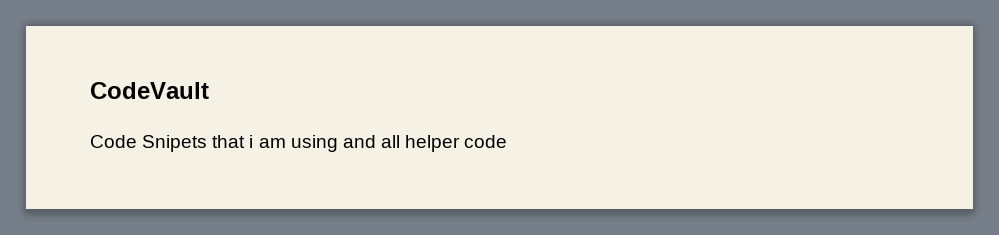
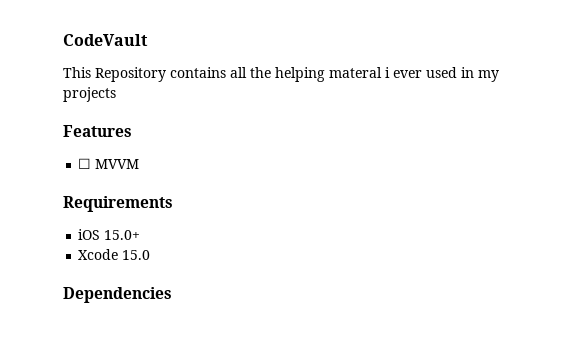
[90,135,508,152] Code Snipets that i am using and all helper code -> [63,67,499,82] [63,87,116,102] [63,125,132,137] [78,158,140,169] [63,196,173,212] [78,229,141,240] [78,249,151,260] [63,287,172,303] This Repository contains all the helping materal i ever used in my projects // Features // ☐ MVVM // Requirements // iOS 15.0+ // Xcode 15.0 // Dependencies

